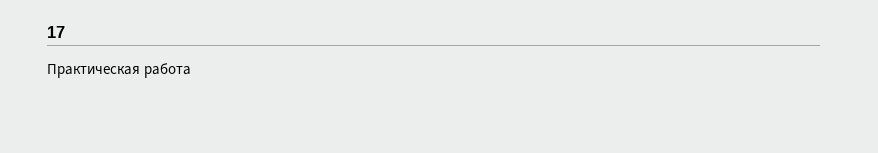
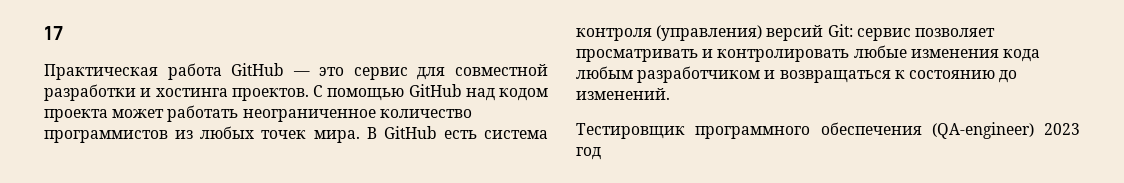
(192, 70) none -> [231,63,548,80] [44,84,548,101] [44,105,472,122] [44,126,548,143] [576,24,995,41] [576,45,1040,62] [576,66,1018,83] [576,88,670,100] [576,122,1080,139] [576,147,601,160] GitHub — это сервис для совместной разработки и хостинга проектов. C помощью GitHub над кодом проекта может работать неограниченное количество программистов из любых точек мира. В GitHub есть система контроля (управления) версий Git: сервис позволяет просматривать и контролировать любые изменения кода любым разработчиком и возвращаться к состоянию до изменений. // Тестировщик программного обеспечения (QA-engineer) 2023 год

